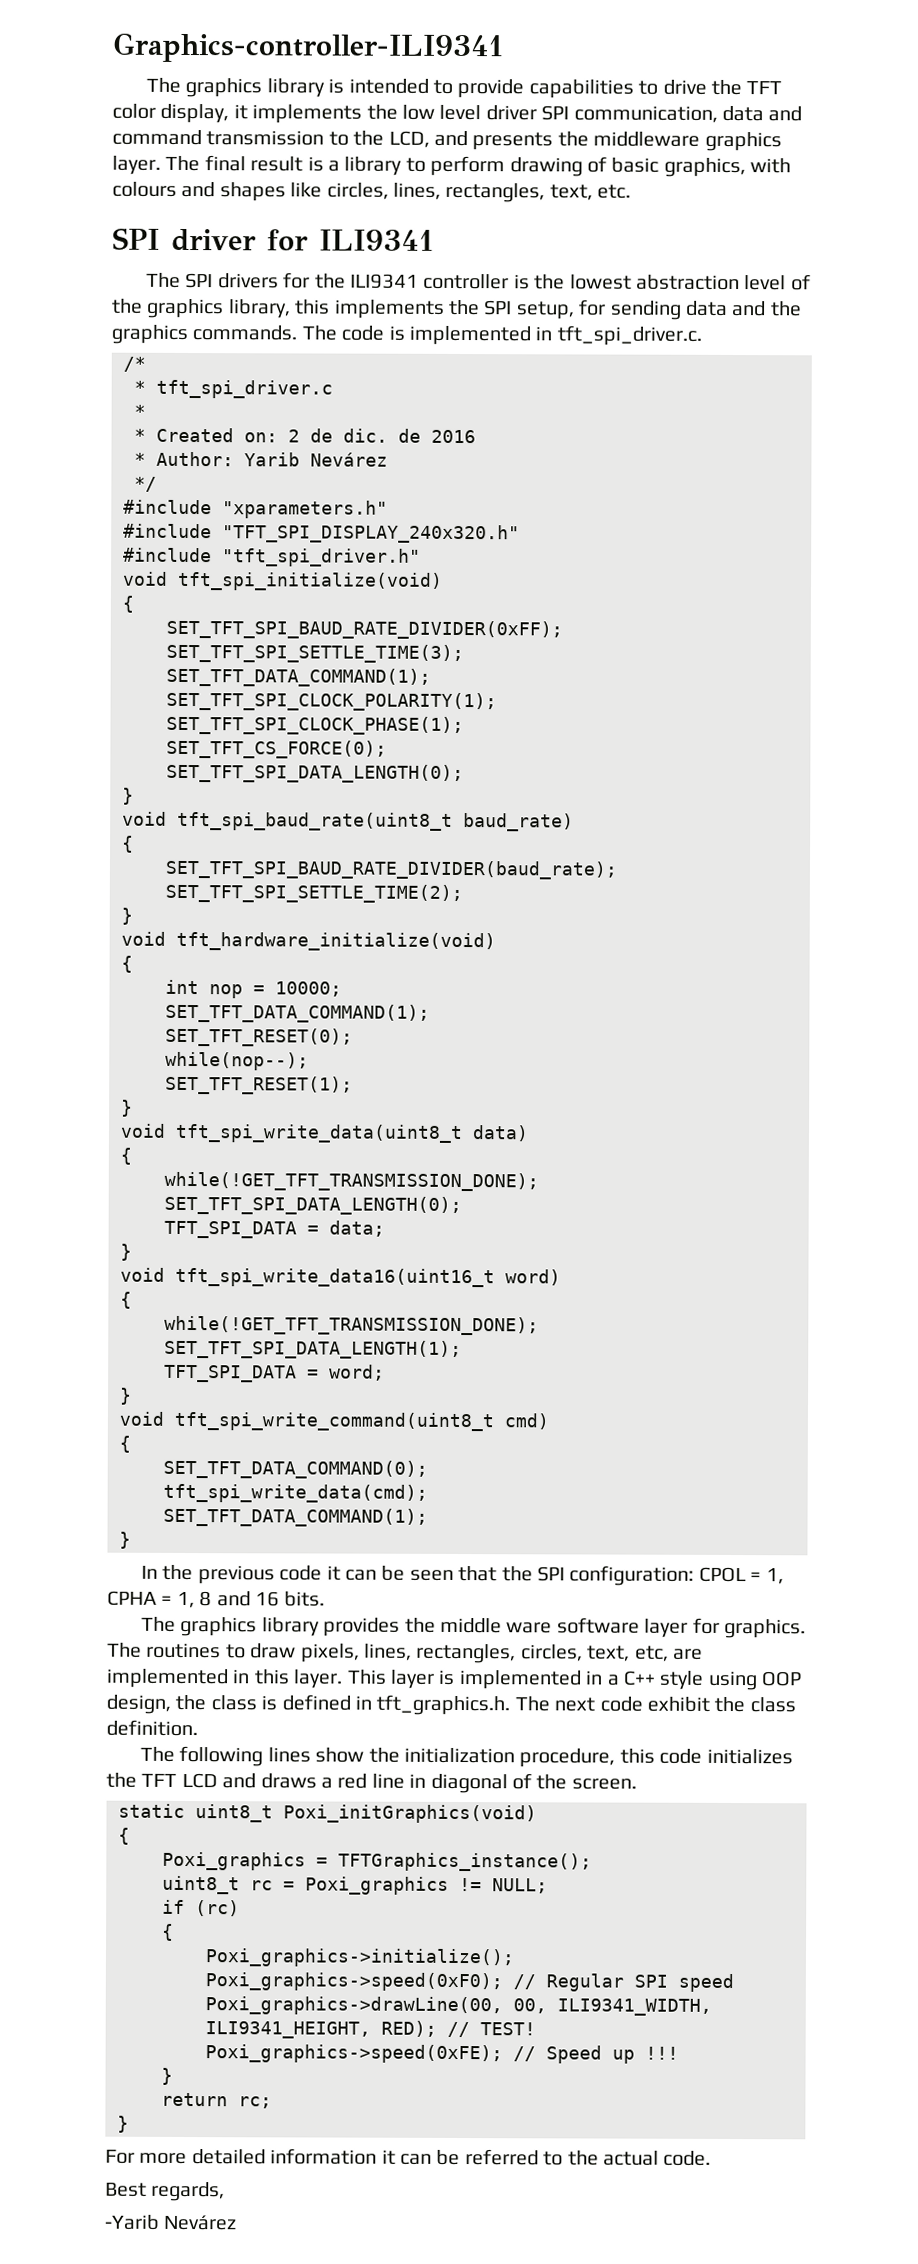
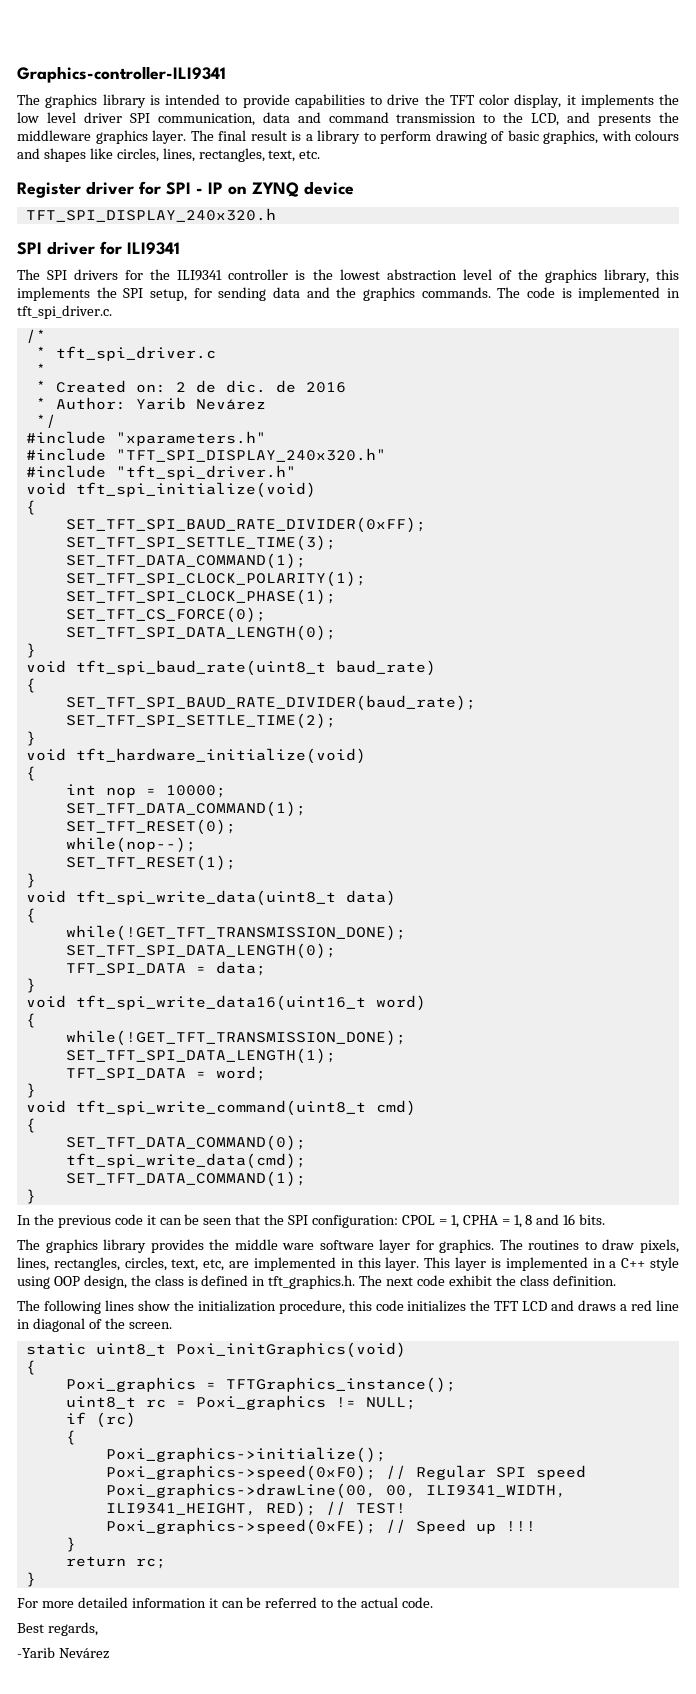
(632, 191) none -> [17,181,354,198] [25,208,276,222] // Register driver for SPI - IP on ZYNQ device // TFT_SPI_DISPLAY_240x320.h

